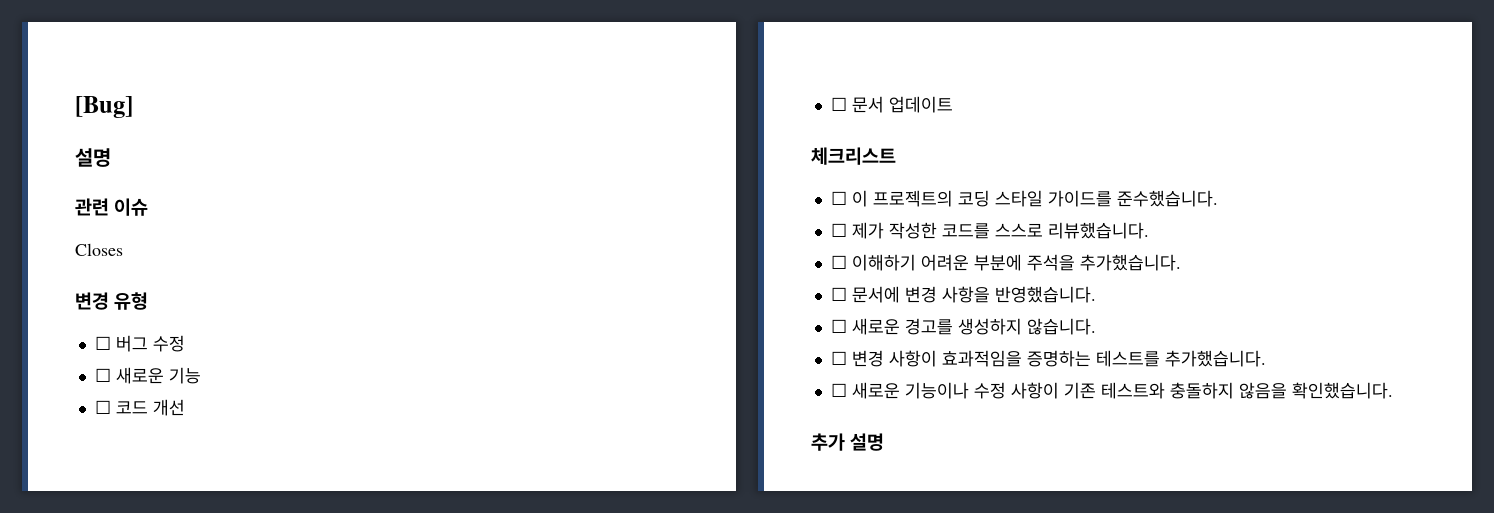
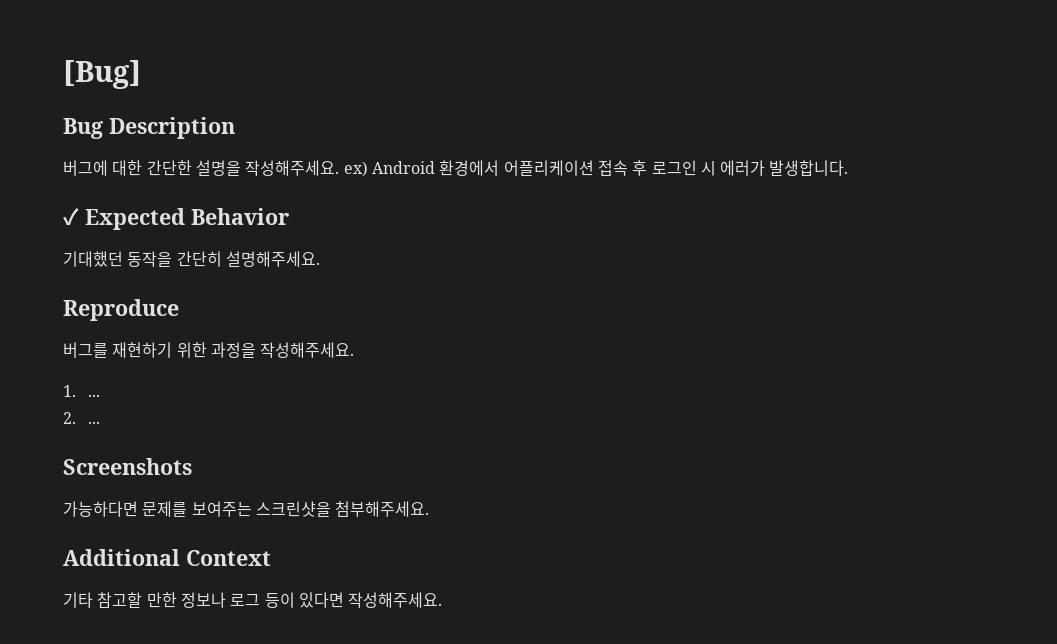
[75,148,111,167] [75,198,149,216] [75,243,123,256] [75,292,149,310] [94,335,185,352] [94,367,201,384] [94,399,185,416] [830,96,953,113] [811,147,896,165] [830,190,1218,207] [830,222,1149,239] [830,254,1181,271] [830,286,1096,303] [830,318,1096,335] [830,350,1266,367] [830,382,1393,399] [811,433,885,451] 설명 // 관련 이슈 // Closes // 변경 유형 // ☐ 버그 수정 // ☐ 새로운 기능 // ☐ 코드 개선 // ☐ 문서 업데이트 // 체크리스트 // ☐ 이 프로젝트의 코딩 스타일 가이드를 준수했습니다. // ☐ 제가 작성한 코드를 스스로 리뷰했습니다. // ☐ 이해하기 어려운 부분에 주석을 추가했습니다. // ☐ 문서에 변경 사항을 반영했습니다. // ☐ 새로운 경고를 생성하지 않습니다. // ☐ 변경 사항이 효과적임을 증명하는 테스트를 추가했습니다. // ☐ 새로운 기능이나 수정 사항이 기존 테스트와 충돌하지 않음을 확인했습니다. // 추가 설명 -> [63,117,235,139] [63,160,849,177] [63,208,289,230] [63,251,320,267] [63,299,179,321] [63,342,355,358] [63,385,101,397] [63,412,101,424] [63,458,192,475] [63,501,430,517] [63,549,271,566] [63,592,443,608] Bug Description // 버그에 대한 간단한 설명을 작성해주세요. ex) Android 환경에서 어플리케이션 접속 후 로그인 시 에러가 발생합니다. // ✓ Expected Behavior // 기대했던 동작을 간단히 설명해주세요. // Reproduce // 버그를 재현하기 위한 과정을 작성해주세요. // 1. ... // 2. ... // Screenshots // 가능하다면 문제를 보여주는 스크린샷을 첨부해주세요. // Additional Context // 기타 참고할 만한 정보나 로그 등이 있다면 작성해주세요.

